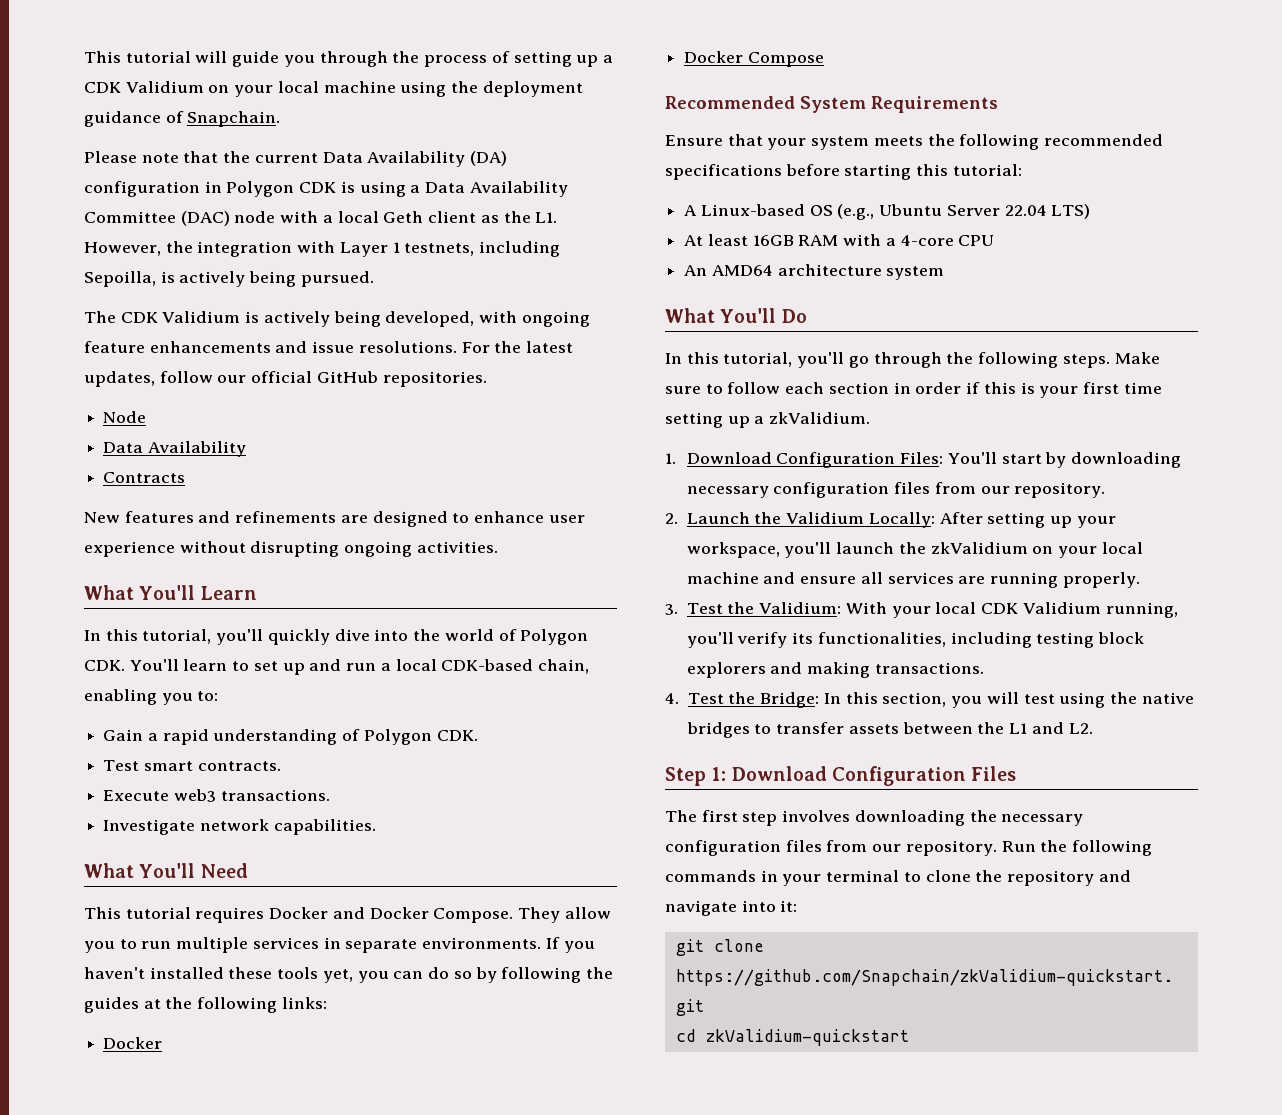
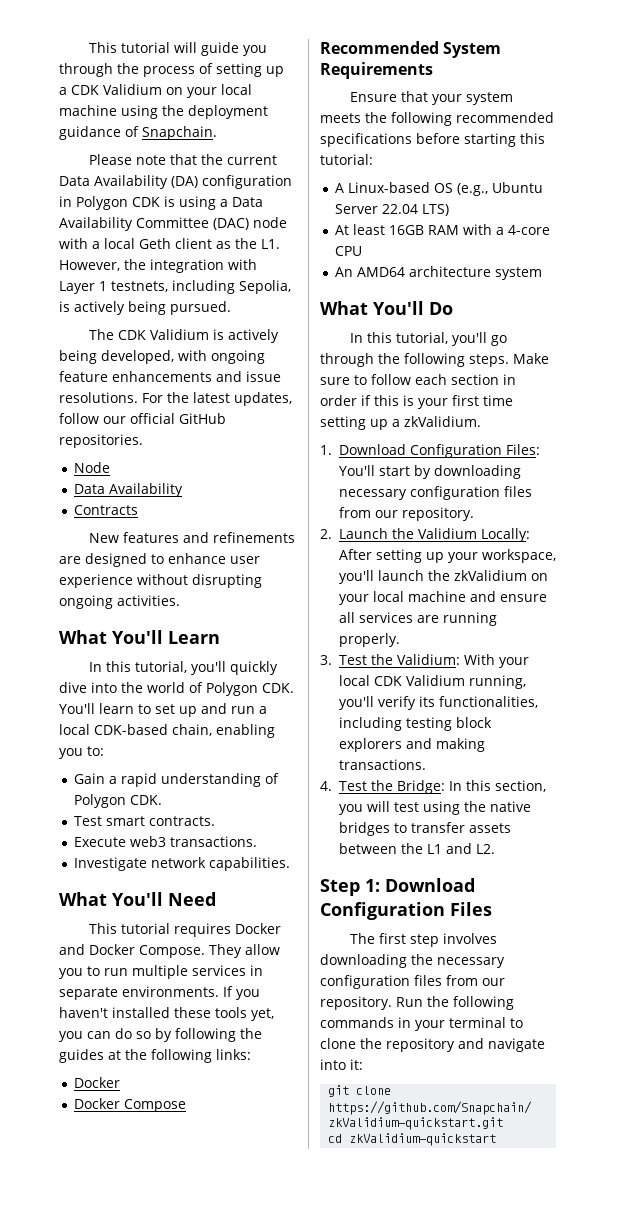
[84,271,156,287] Sepoilla, -> [239,280,291,294] Sepolia,

